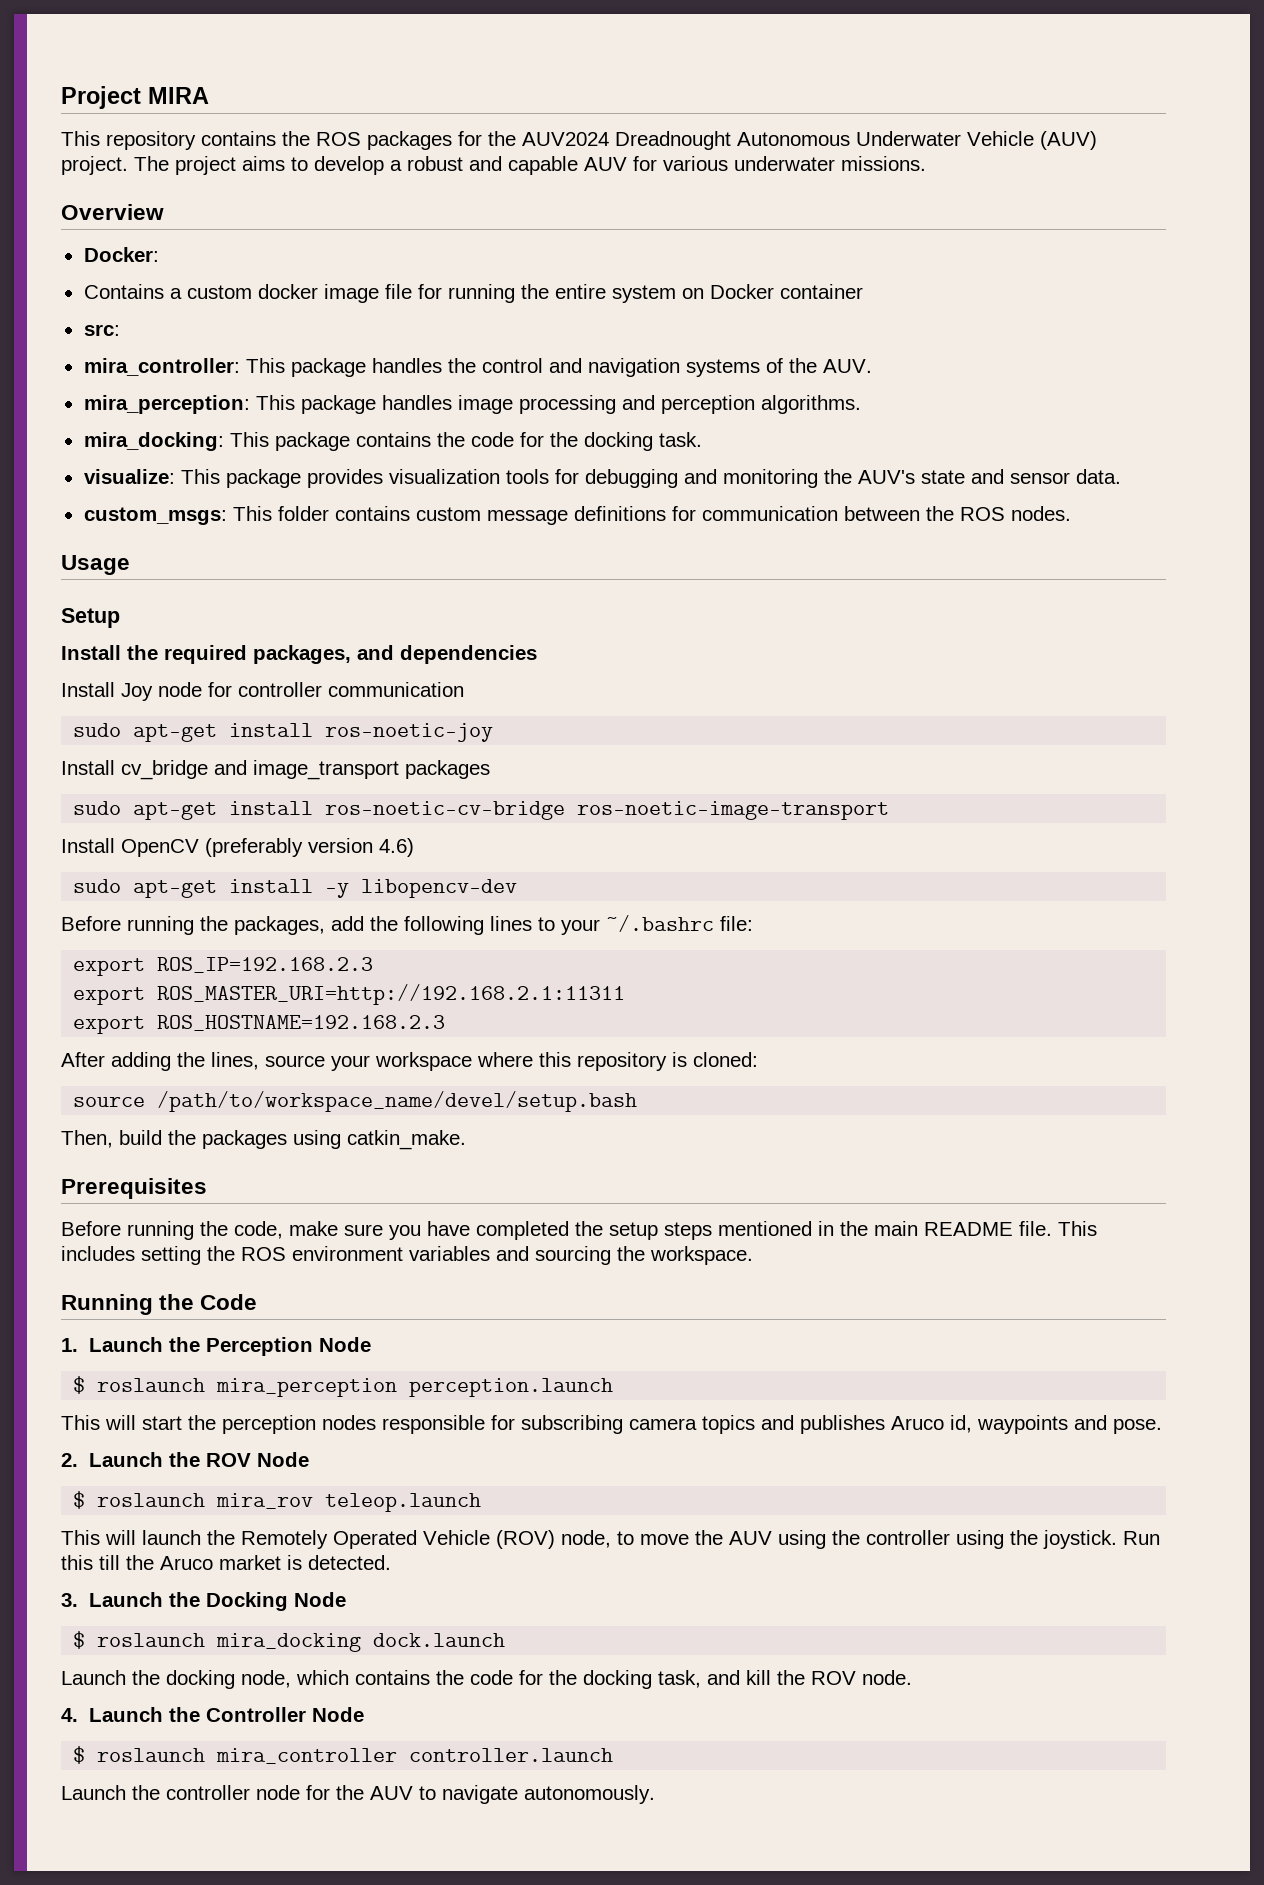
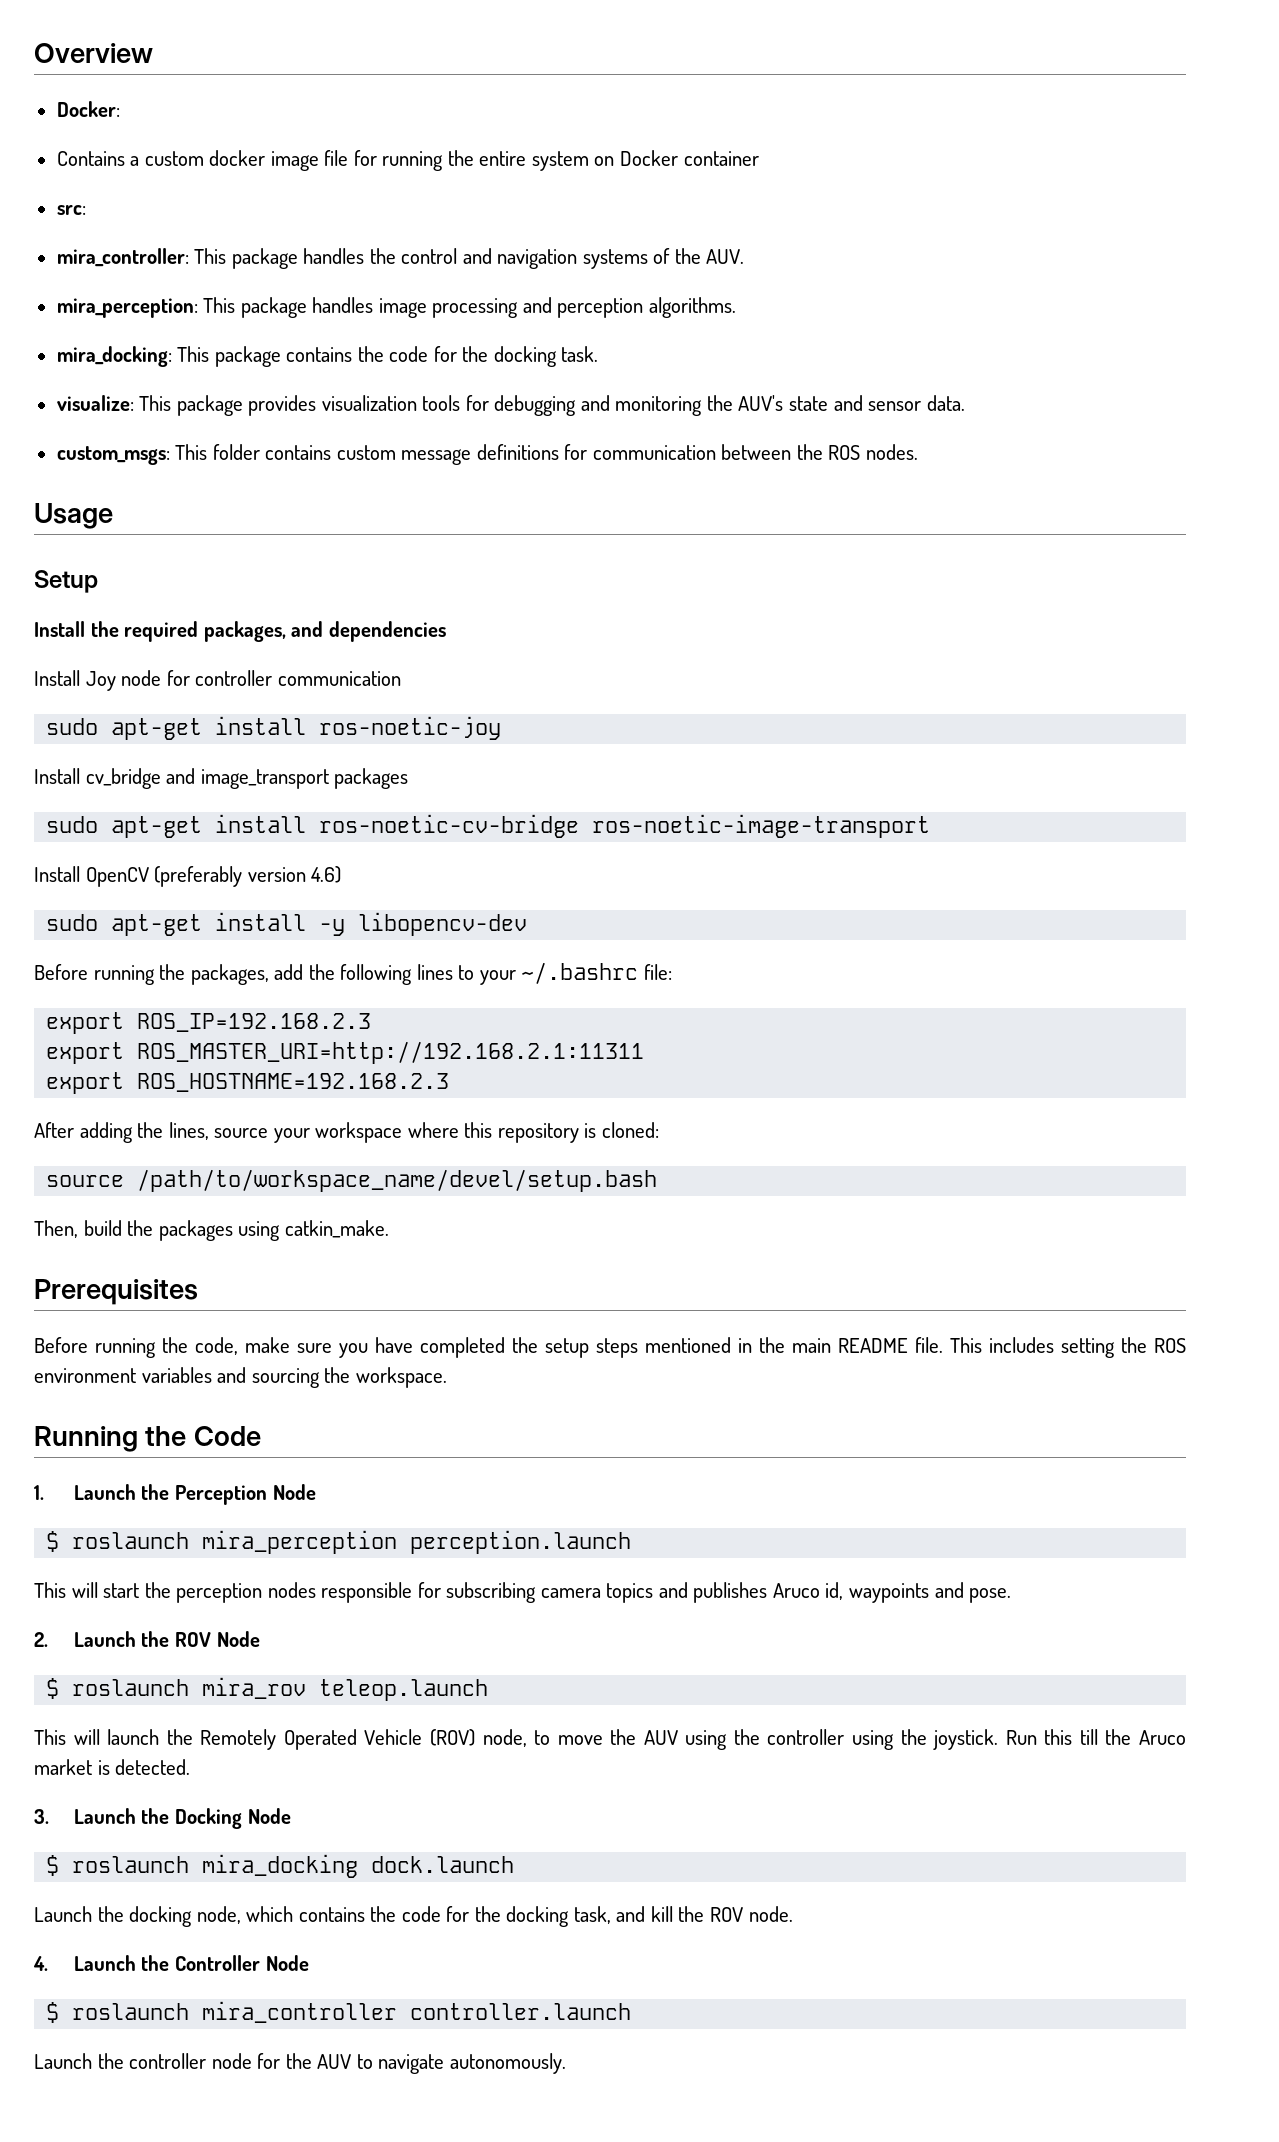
[61,86,209,109] [61,131,1097,150] [61,156,926,175] Project MIRA // This repository contains the ROS packages for the AUV2024 Dreadnought Autonomous Underwater Vehicle (AUV) project. The project aims to develop a robust and capable AUV for various underwater missions. // -> (34, 53) none

